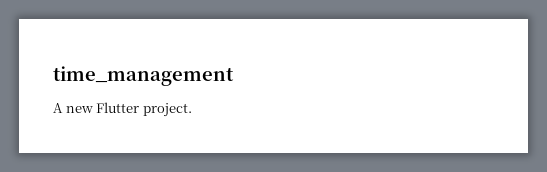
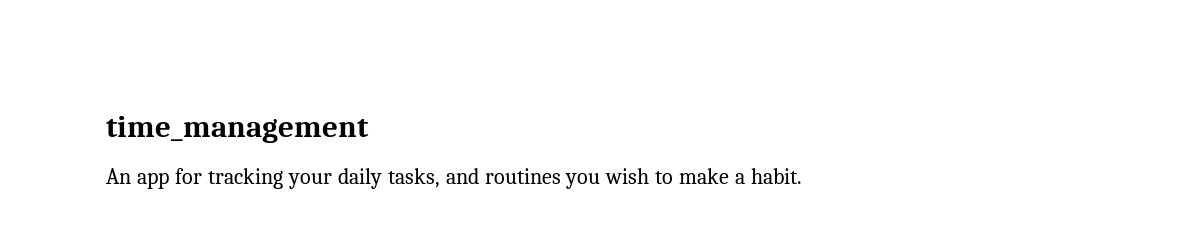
[53,102,192,117] A new Flutter project. -> [106,168,803,189] An app for tracking your daily tasks, and routines you wish to make a habit.

